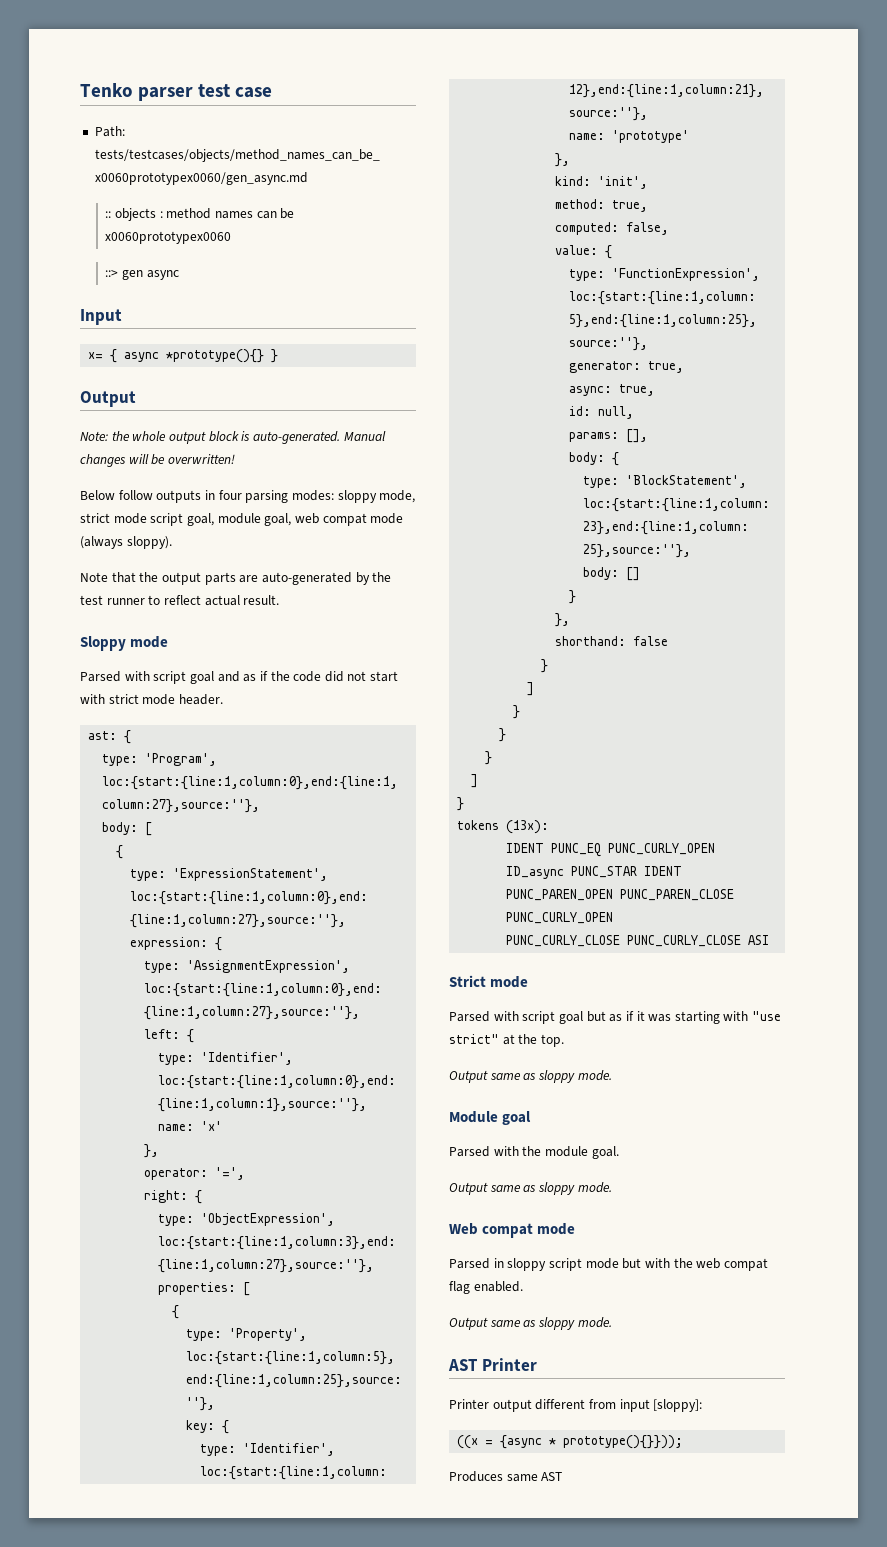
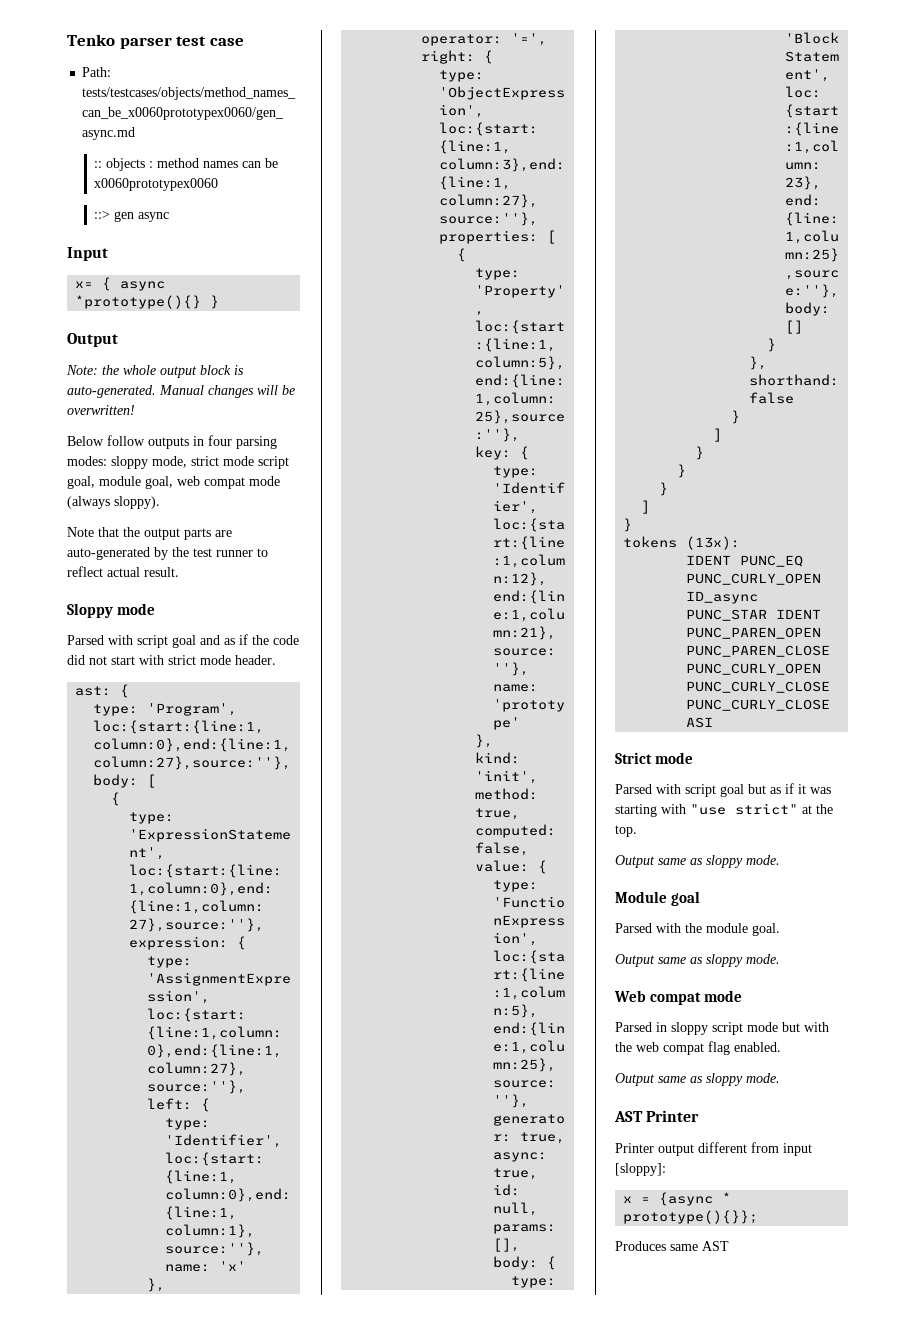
[457,1435,479,1449] ((x -> [623,1196,633,1203] x
[563,1435,684,1449] prototype(){}})); -> [623,1210,759,1224] prototype(){}};

